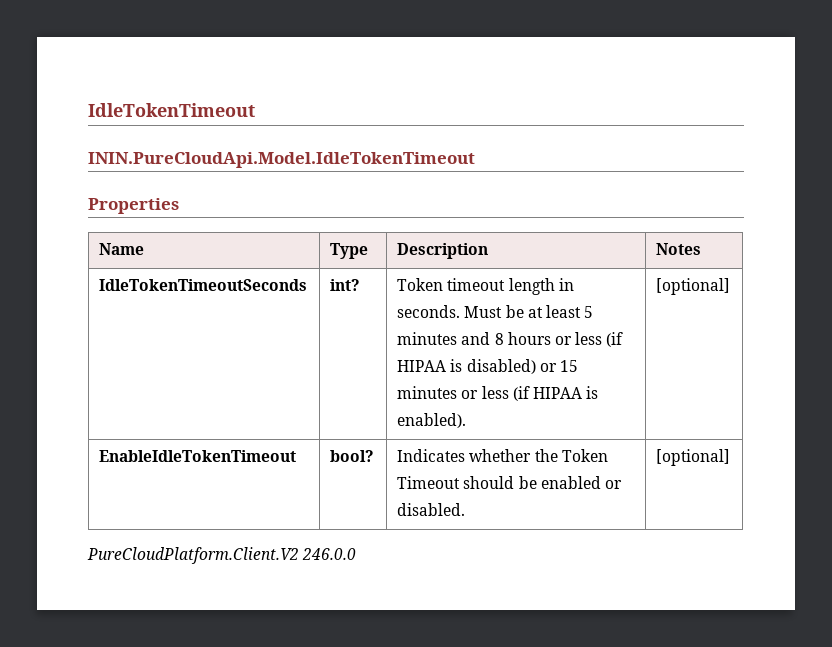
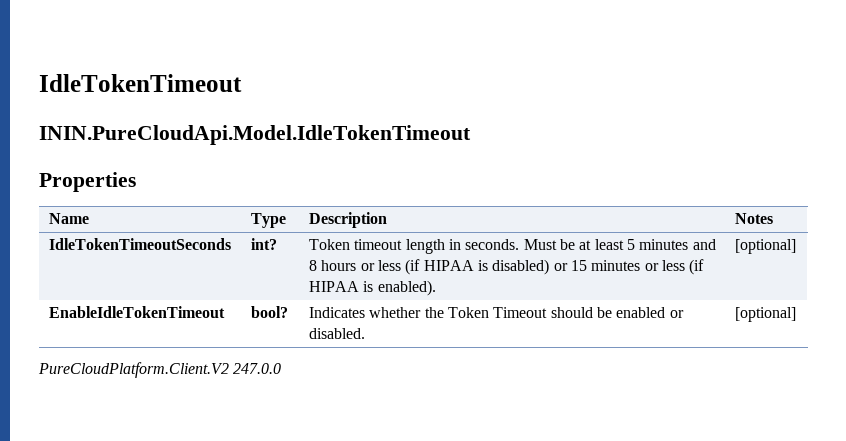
[302,548,357,560] 246.0.0 -> [233,363,282,374] 247.0.0

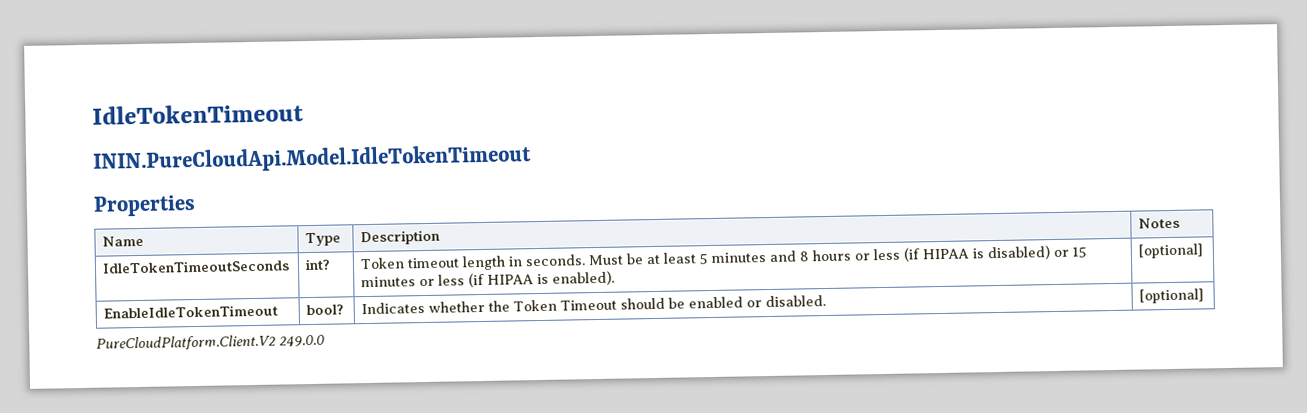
[233,363,282,374] 247.0.0 -> [279,334,325,347] 249.0.0

